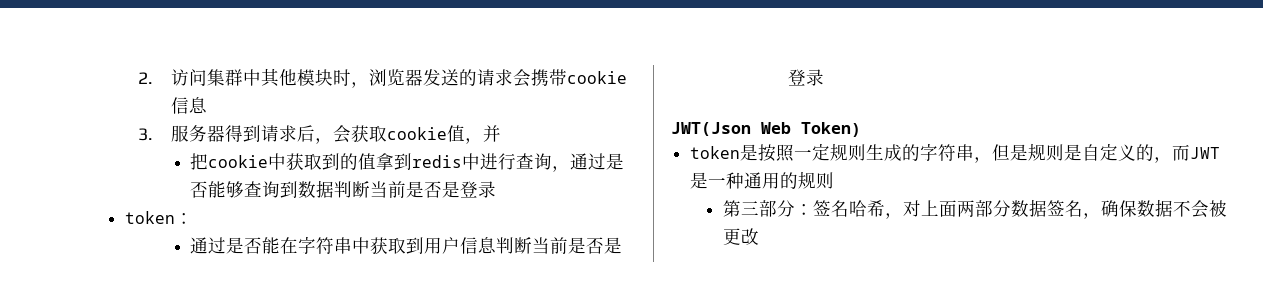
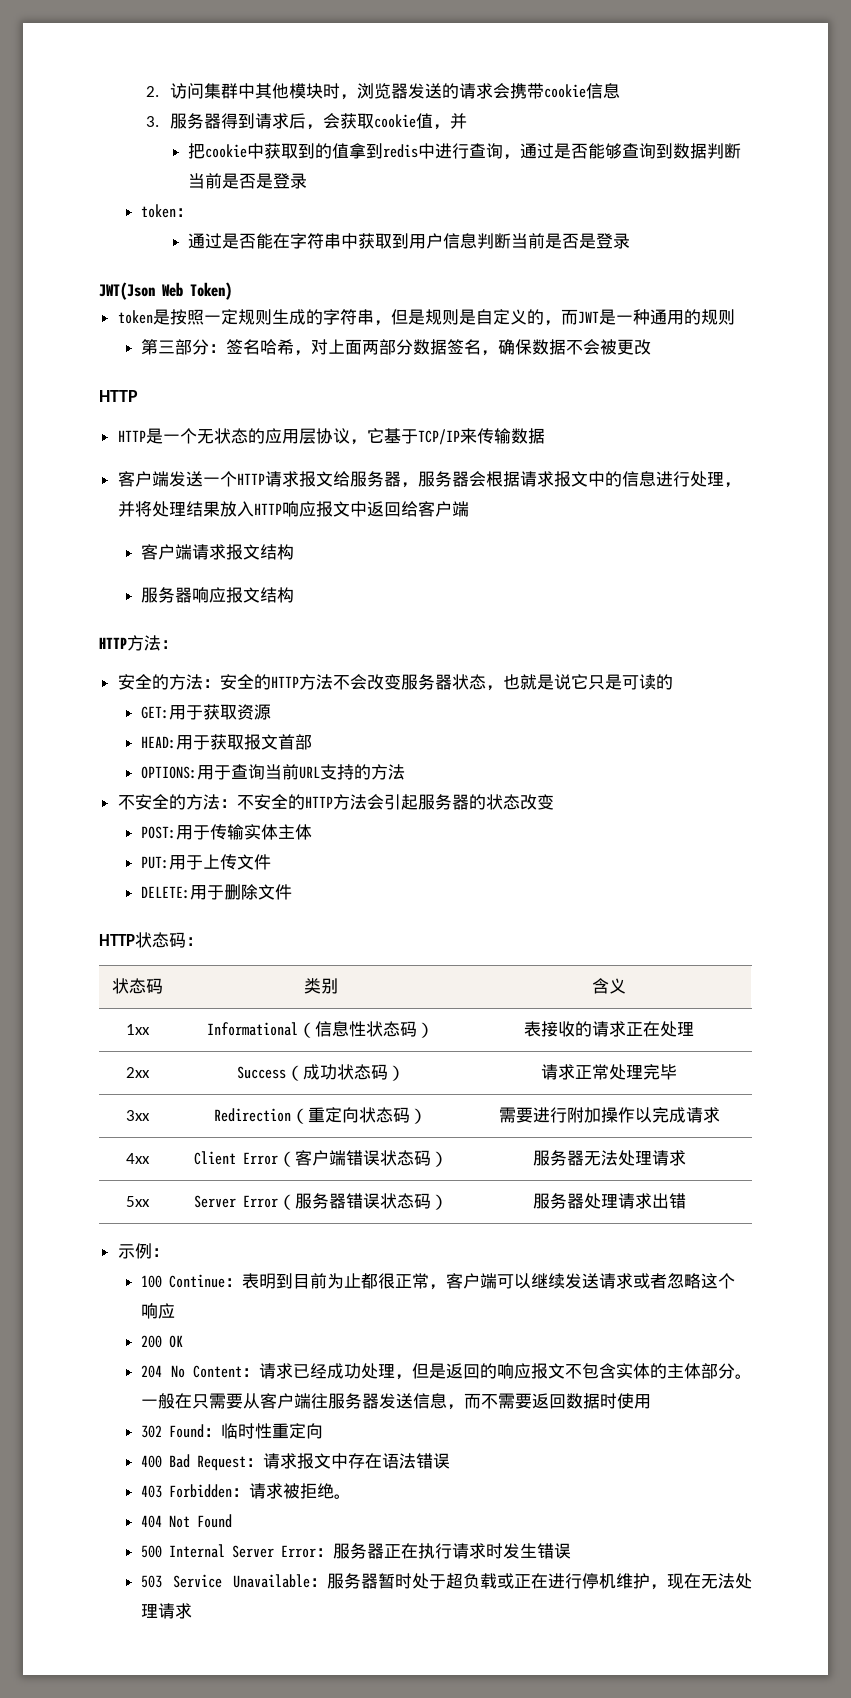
(759, 236) none -> [99,390,138,402] [117,428,545,445] [117,471,741,488] [117,501,469,517] [141,544,295,560] [141,587,295,603] [99,635,178,651] [117,674,673,691] [141,704,272,720] [141,734,313,750] [141,764,406,780] [117,794,554,810] [141,824,313,840] [141,854,272,870] [141,884,293,900] [99,932,203,948] [111,978,163,994] [303,978,338,994] [592,978,626,994] [125,1024,150,1035] [207,1021,434,1038] [524,1021,694,1037] [125,1067,150,1078] [236,1064,405,1081] [541,1064,677,1080] [125,1110,150,1121] [214,1107,427,1124] [498,1107,720,1123] [125,1153,150,1164] [193,1150,448,1167] [532,1150,686,1166] [125,1196,150,1207] [193,1193,448,1210] [532,1193,686,1209] [117,1243,169,1259] [141,1272,736,1290] [141,1303,176,1319] [141,1335,184,1348] [141,1363,752,1380] [141,1393,652,1410] [141,1423,324,1439] [141,1453,451,1471] [141,1483,352,1499] [141,1514,233,1528] [141,1543,572,1559] [141,1573,752,1590] [141,1603,193,1619] // HTTP // HTTP是一个无状态的应用层协议，它基于TCP/IP来传输数据 // 客户端发送一个HTTP请求报文给服务器，服务器会根据请求报文中的信息进行处理，并将处理结果放入HTTP响应报文中返回给客户端 // 客户端请求报文结构 // 服务器响应报文结构 // HTTP方法： // 安全的方法：安全的HTTP方法不会改变服务器状态，也就是说它只是可读的 // GET:用于获取资源 // HEAD:用于获取报文首部 // OPTIONS:用于查询当前URL支持的方法 // 不安全的方法：不安全的HTTP方法会引起服务器的状态改变 // POST:用于传输实体主体 // PUT:用于上传文件 // DELETE:用于删除文件 // HTTP状态码： // 状态码 | 类别 | 含义 // 1xx | Informational（信息性状态码） | 表接收的请求正在处理 // 2xx | Success（成功状态码） | 请求正常处理完毕 // 3xx | Redirection（重定向状态码） | 需要进行附加操作以完成请求 // 4xx | Client Error（客户端错误状态码） | 服务器无法处理请求 // 5xx | Server Error（服务器错误状态码） | 服务器处理请求出错 // 示例： // 100 Continue：表明到目前为止都很正常，客户端可以继续发送请求或者忽略这个响应 // 200 OK // 204 No Content：请求已经成功处理，但是返回的响应报文不包含实体的主体部分。一般在只需要从客户端往服务器发送信息，而不需要返回数据时使用 // 302 Found：临时性重定向 // 400 Bad Request：请求报文中存在语法错误 // 403 Forbidden：请求被拒绝。 // 404 Not Found // 500 Internal Server Error：服务器正在执行请求时发生错误 // 503 Service Unavailable：服务器暂时处于超负载或正在进行停机维护，现在无法处理请求

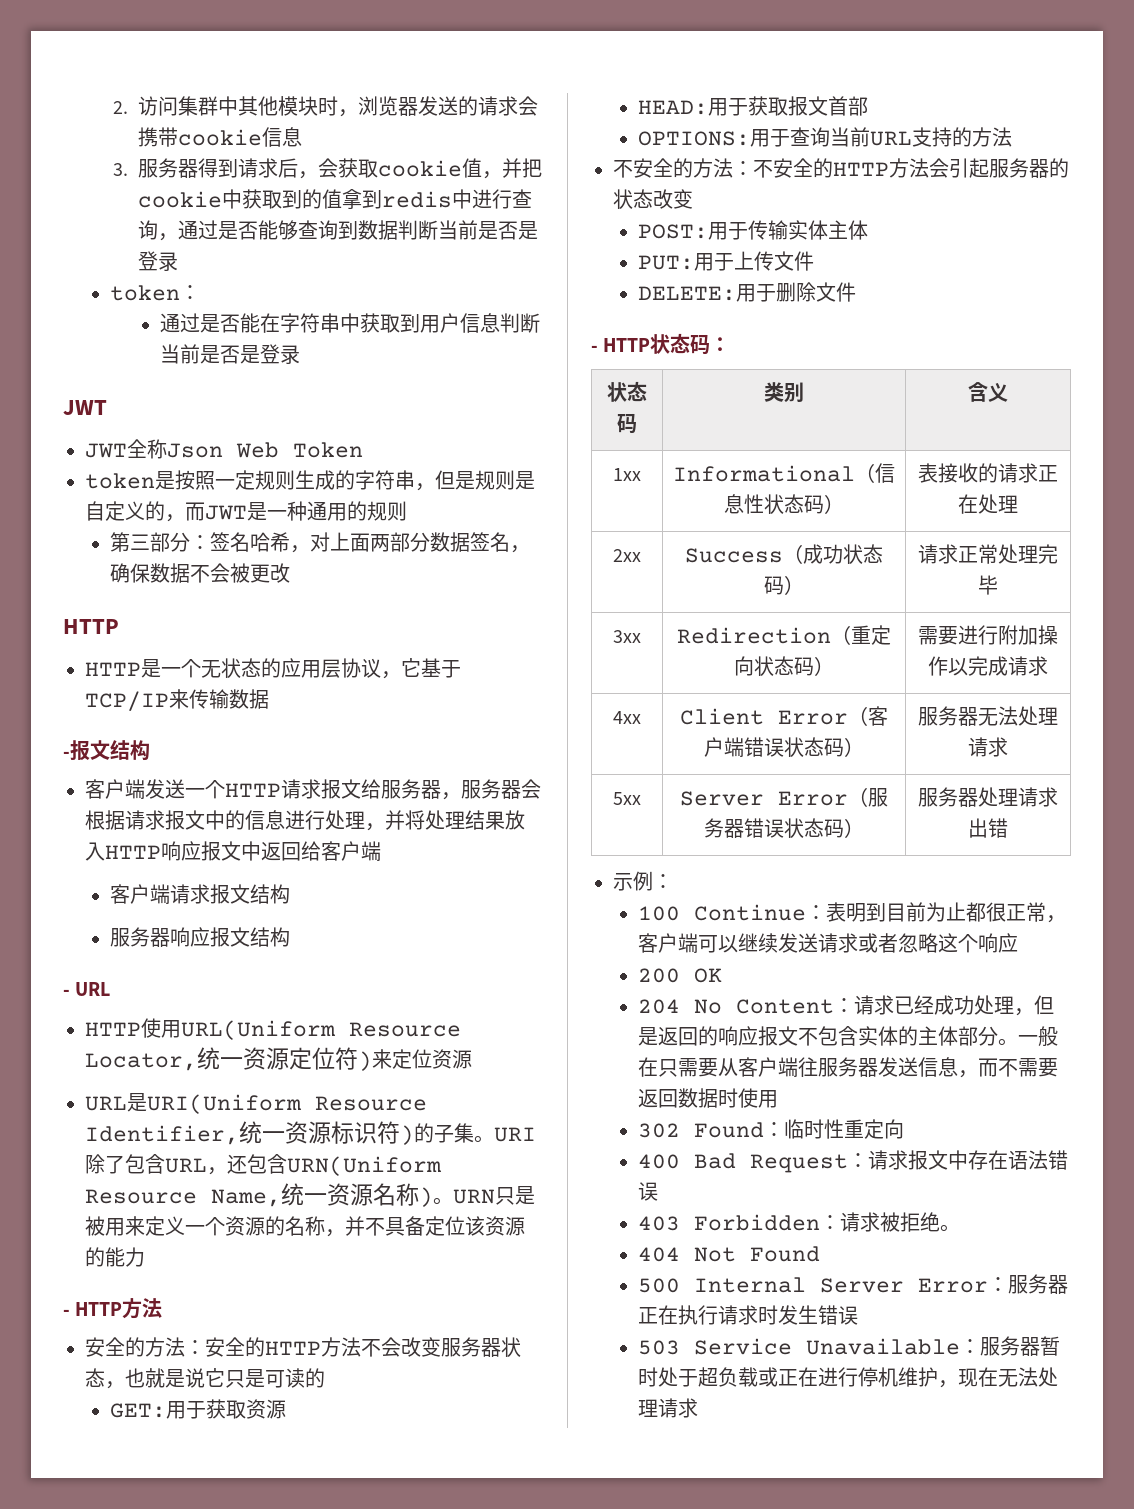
(467, 121) // -> (522, 168) none
[99,282,232,300] JWT(Json Web Token) -> [63,400,107,415] [85,439,363,459] JWT // JWT全称Json Web Token
(545, 436) none -> [63,740,150,761] // -报文结构
[99,635,178,651] HTTP方法： -> [63,982,111,996] [85,1018,461,1040] [85,1047,472,1071] [85,1093,427,1114] [85,1121,536,1145] [85,1154,442,1176] [85,1183,535,1207] [85,1216,525,1237] [85,1247,145,1267] [63,1298,163,1319] - URL // HTTP使用URL(Uniform Resource Locator,统一资源定位符)来定位资源 // URL是URI(Uniform Resource Identifier,统一资源标识符)的子集。URI除了包含URL，还包含URN(Uniform Resource Name,统一资源名称)。URN只是被用来定义一个资源的名称，并不具备定位该资源的能力 // - HTTP方法
(293, 892) none -> [591,345,598,352] -

